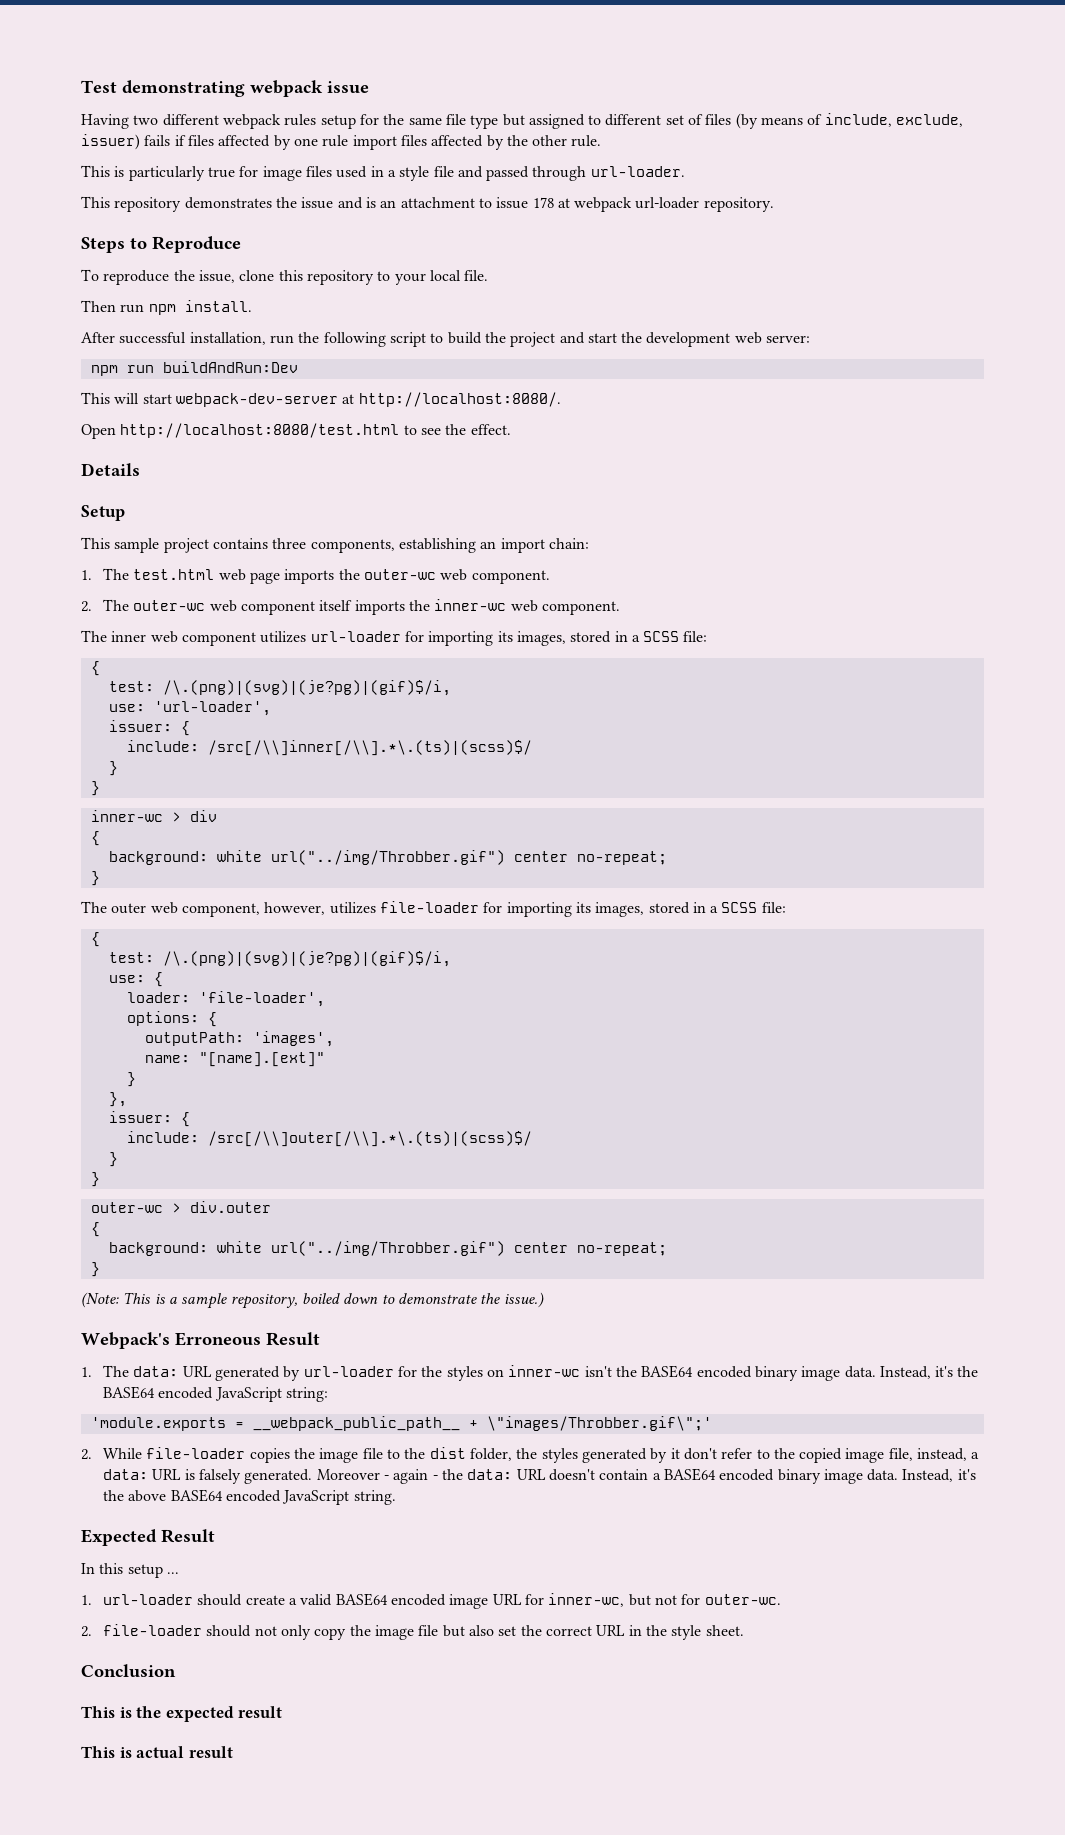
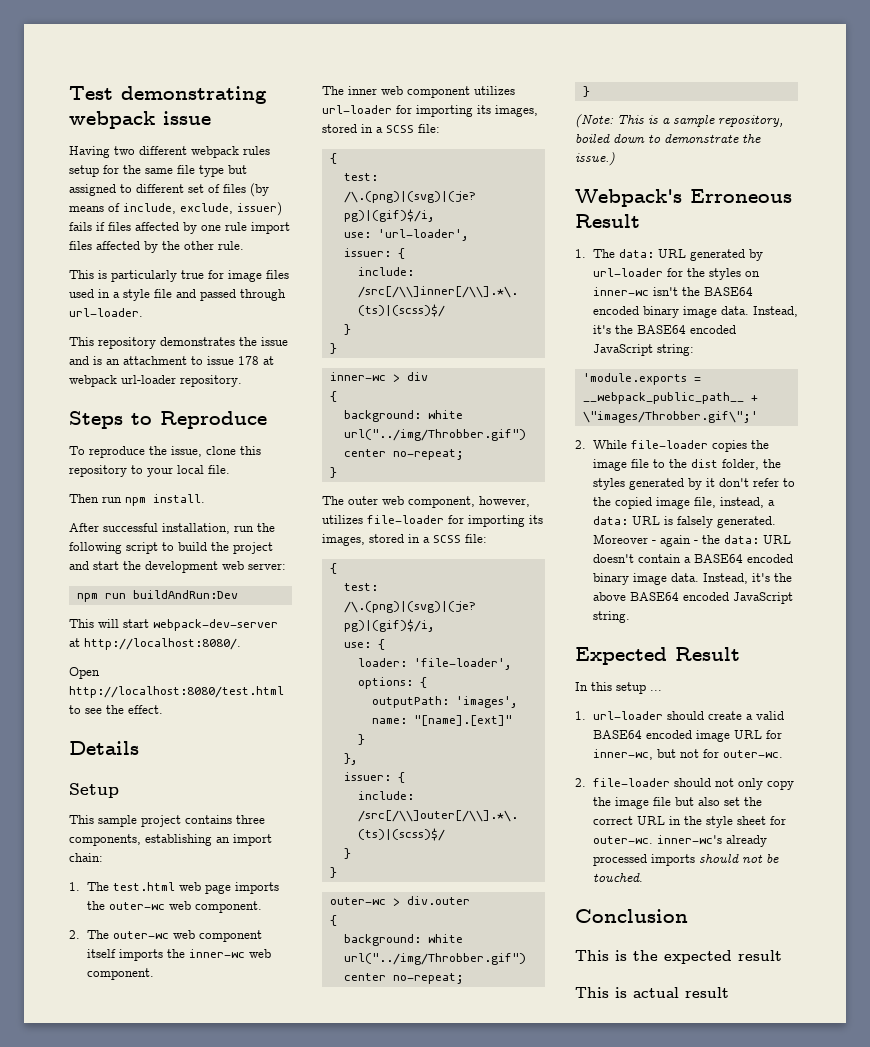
[705,1625,744,1636] sheet. -> [736,816,786,825] [592,835,767,847] [592,854,779,866] [592,873,643,882] sheet for outer-wc. inner-wc's already processed imports should not be touched.

